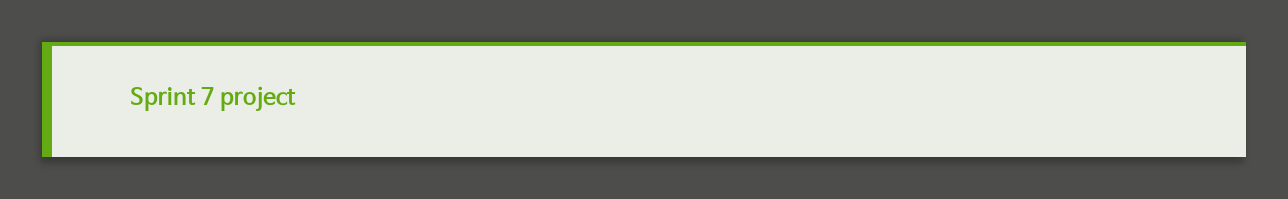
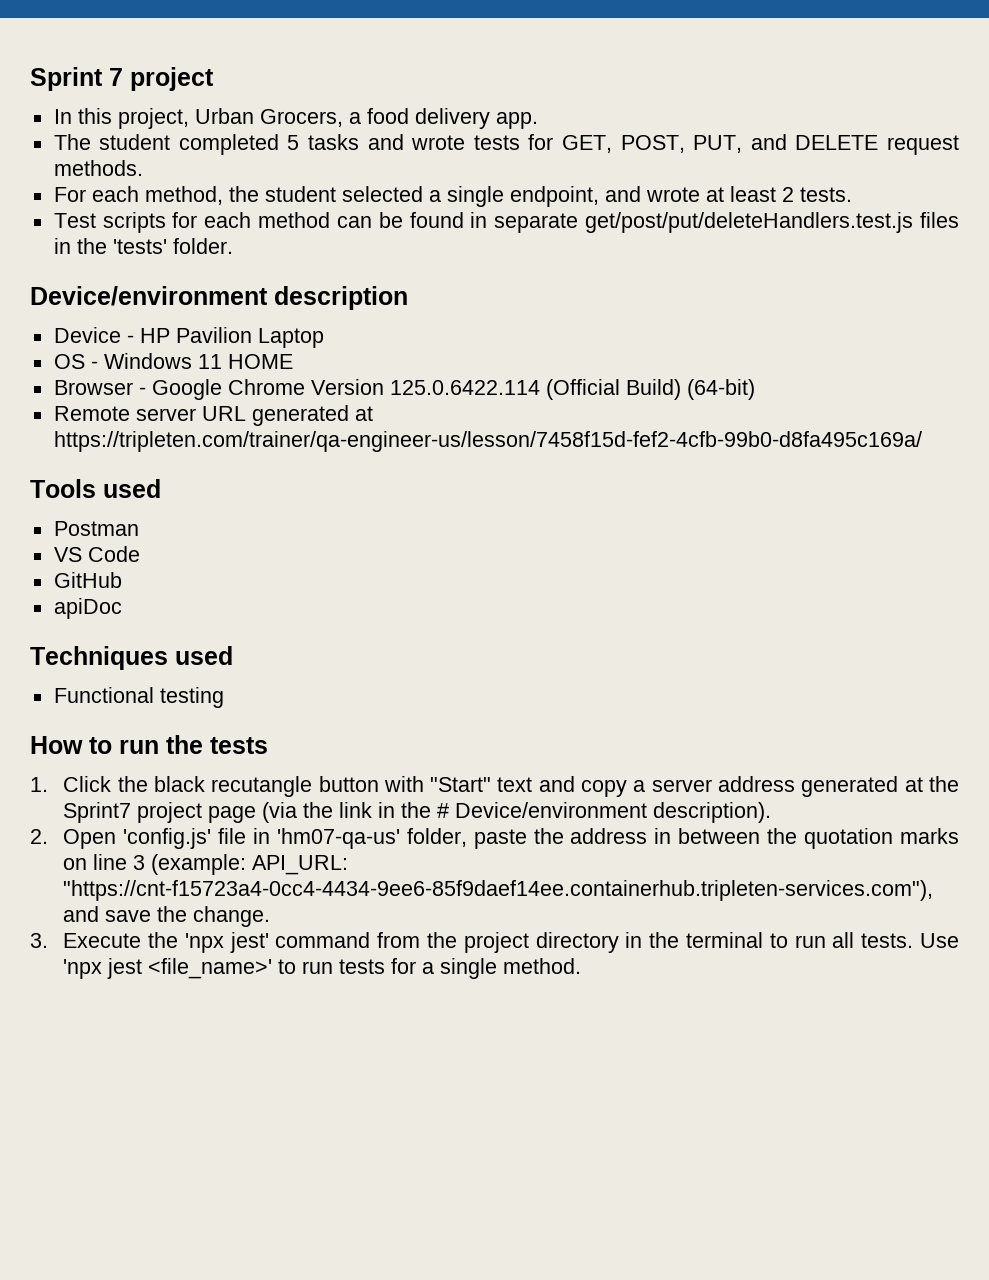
(297, 99) none -> [53,108,538,129] [53,134,959,155] [53,160,143,176] [53,186,852,207] [53,212,960,233] [53,238,233,254] [30,286,408,310] [53,327,324,348] [53,353,293,369] [53,379,755,400] [53,405,373,426] [53,431,922,452] [30,479,161,498] [53,521,139,536] [53,546,140,562] [53,572,122,588] [53,598,122,619] [30,646,233,670] [53,687,224,708] [30,735,268,754] [30,776,959,797] [63,802,772,823] [30,828,960,849] [63,854,349,875] [63,880,934,901] [63,906,271,927] [30,932,960,953] [63,958,582,979] // In this project, Urban Grocers, a food delivery app. // The student completed 5 tasks and wrote tests for GET, POST, PUT, and DELETE request methods. // For each method, the student selected a single endpoint, and wrote at least 2 tests. // Test scripts for each method can be found in separate get/post/put/deleteHandlers.test.js files in the 'tests' folder. // Device/environment description // Device - HP Pavilion Laptop // OS - Windows 11 HOME // Browser - Google Chrome Version 125.0.6422.114 (Official Build) (64-bit) // Remote server URL generated at https://tripleten.com/trainer/qa-engineer-us/lesson/7458f15d-fef2-4cfb-99b0-d8fa495c169a/ // Tools used // Postman // VS Code // GitHub // apiDoc // Techniques used // Functional testing // How to run the tests // 1. Click the black recutangle button with "Start" text and copy a server address generated at the Sprint7 project page (via the link in the # Device/environment description). // 2. Open 'config.js' file in 'hm07-qa-us' folder, paste the address in between the quotation marks on line 3 (example: API_URL: "https://cnt-f15723a4-0cc4-4434-9ee6-85f9daef14ee.containerhub.tripleten-services.com"), and save the change. // 3. Execute the 'npx jest' command from the project directory in the terminal to run all tests. Use 'npx jest <file_name>' to run tests for a single method.

